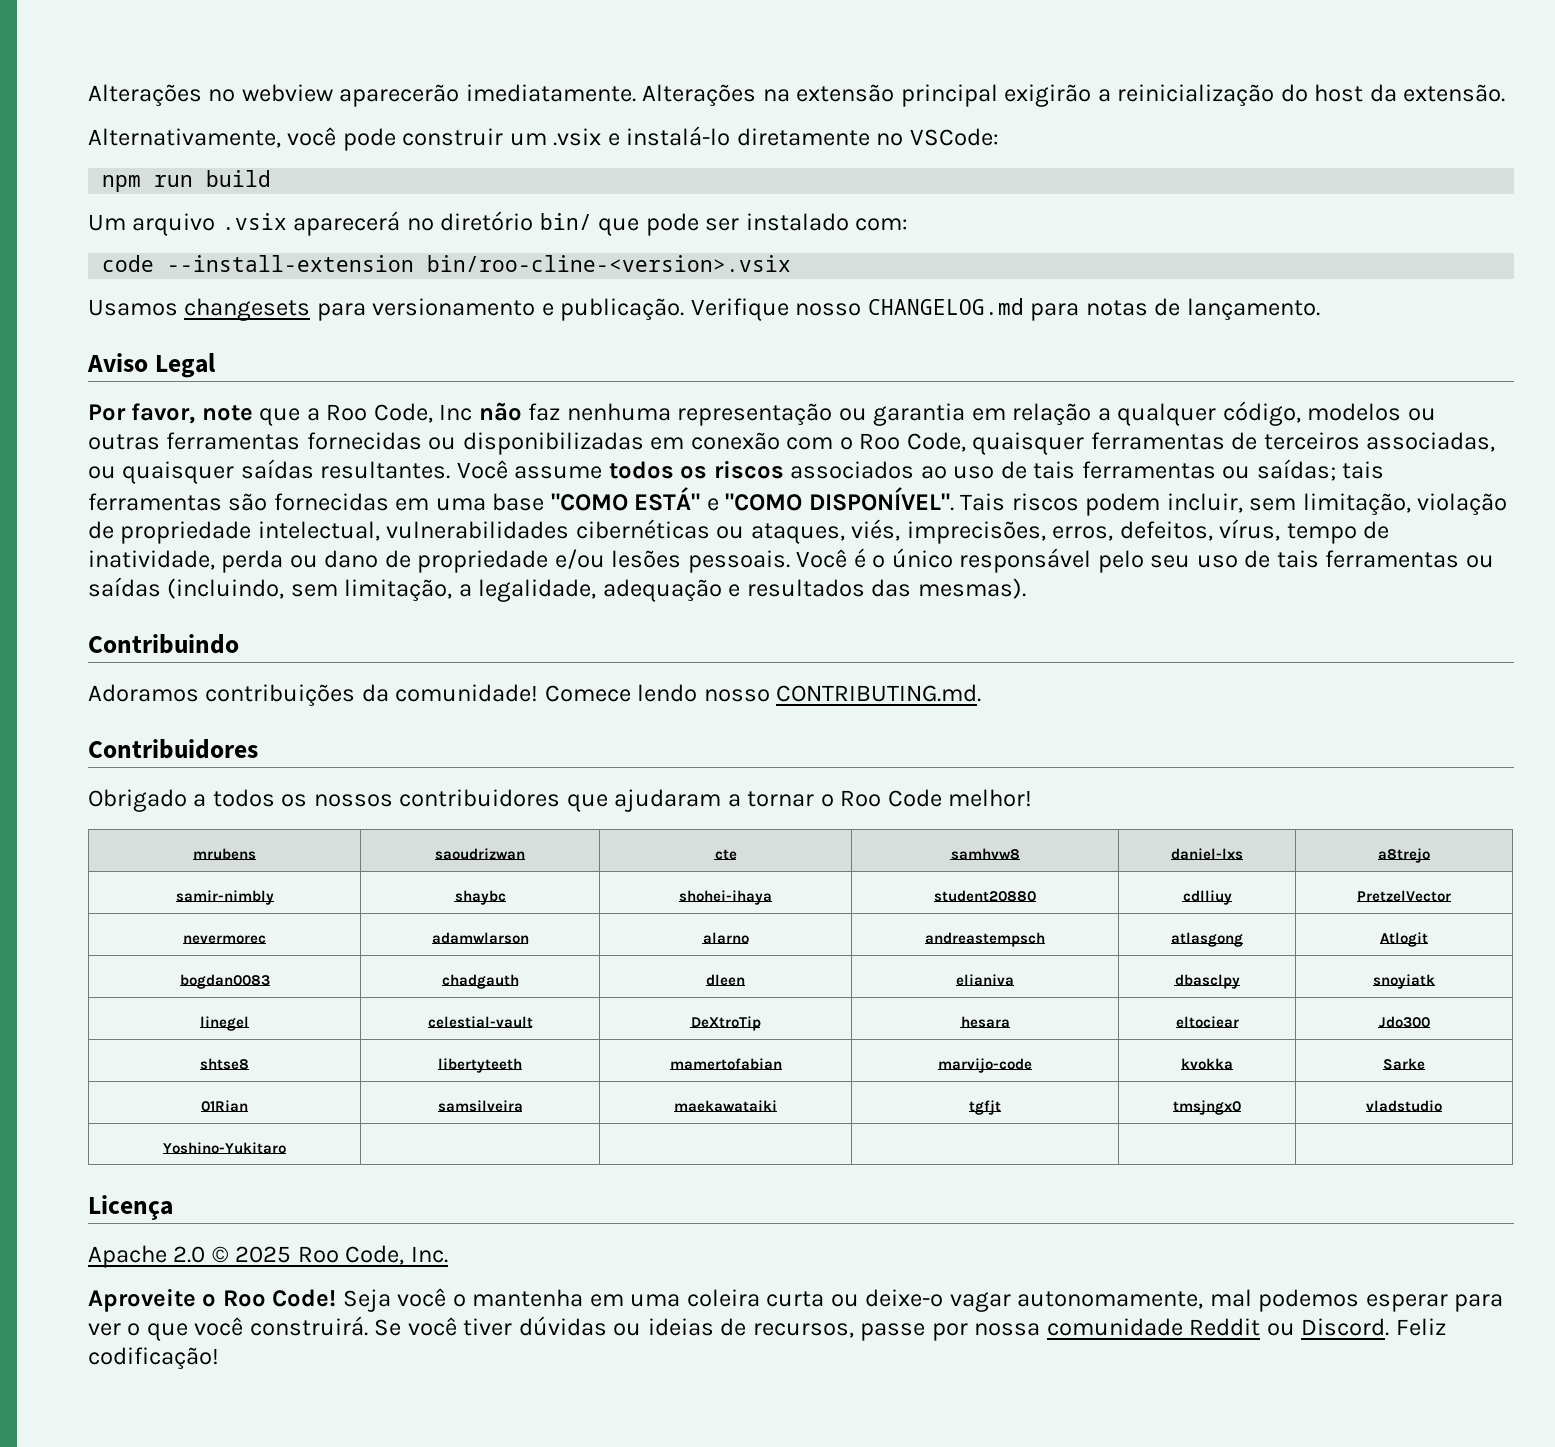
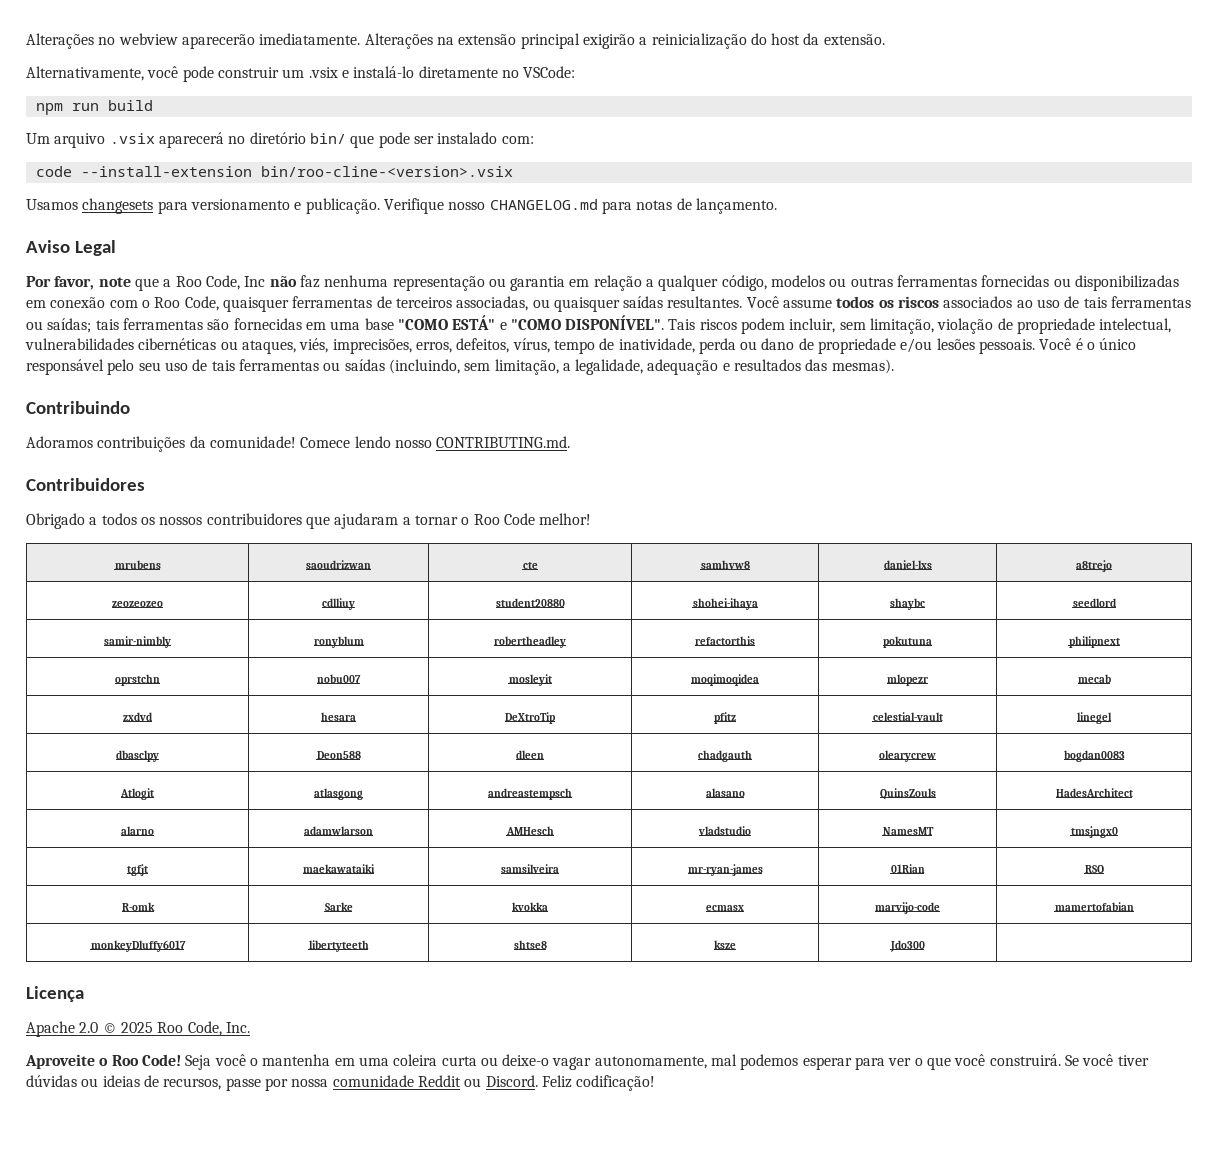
[175,890,274,905] [454,890,506,905] [679,890,772,905] [934,890,1036,902] [1182,890,1232,905] [1357,890,1451,902] [183,935,266,944] [431,932,529,944] [702,932,749,944] [925,932,1045,947] [1171,932,1243,947] [1380,932,1428,947] [179,974,270,989] [441,974,519,989] [706,974,745,986] [956,974,1014,986] [1174,974,1240,989] [1373,974,1435,989] [200,1016,249,1031] [427,1016,533,1028] [690,1016,761,1031] [960,1016,1010,1028] [1175,1016,1239,1028] [1378,1016,1430,1028] [200,1058,249,1070] [438,1058,522,1073] [669,1058,782,1070] [938,1058,1032,1073] [1181,1058,1233,1070] [1383,1058,1425,1070] [201,1100,248,1112] [437,1100,523,1112] [674,1100,777,1112] [969,1100,1001,1115] [1173,1100,1241,1115] [1366,1100,1442,1112] [163,1142,286,1154] samir-nimbly | shaybc | shohei-ihaya | student20880 | cdlliuy | PretzelVector // nevermorec | adamwlarson | alarno | andreastempsch | atlasgong | Atlogit // bogdan0083 | chadgauth | dleen | elianiva | dbasclpy | snoyiatk // linegel | celestial-vault | DeXtroTip | hesara | eltociear | Jdo300 // shtse8 | libertyteeth | mamertofabian | marvijo-code | kvokka | Sarke // 01Rian | samsilveira | maekawataiki | tgfjt | tmsjngx0 | vladstudio // Yoshino-Yukitaro | | | | -> [112,601,163,607] [322,598,356,610] [495,598,565,607] [692,598,758,610] [890,598,925,610] [1072,598,1116,607] [104,636,171,648] [313,636,364,648] [494,636,566,648] [695,636,755,645] [883,636,932,648] [1068,636,1120,648] [115,674,160,686] [317,674,362,683] [508,674,552,686] [691,674,759,686] [887,674,928,686] [1077,674,1111,683] [123,712,152,721] [321,712,357,721] [505,712,556,724] [714,712,736,724] [872,712,943,721] [1077,712,1112,724] [116,750,159,762] [316,751,361,759] [516,750,544,759] [698,750,752,762] [879,750,936,762] [1063,750,1125,762] [120,788,154,800] [314,788,364,800] [488,788,572,800] [705,788,745,797] [879,788,936,800] [1055,788,1133,797] [121,826,154,835] [304,826,374,835] [505,826,554,835] [698,826,751,835] [882,827,934,835] [1070,826,1118,838] [127,864,148,876] [303,864,376,873] [501,864,559,873] [687,864,763,876] [890,864,925,873] [1084,865,1104,873] [121,902,155,911] [324,902,353,911] [512,902,548,911] [706,905,744,911] [875,902,940,914] [1054,902,1134,911] [90,940,186,952] [308,940,369,952] [513,940,547,949] [714,940,736,949] [889,940,925,952] zeozeozeo | cdlliuy | student20880 | shohei-ihaya | shaybc | seedlord // samir-nimbly | ronyblum | robertheadley | refactorthis | pokutuna | philipnext // oprstchn | nobu007 | mosleyit | moqimoqidea | mlopezr | mecab // zxdvd | hesara | DeXtroTip | pfitz | celestial-vault | linegel // dbasclpy | Deon588 | dleen | chadgauth | olearycrew | bogdan0083 // Atlogit | atlasgong | andreastempsch | alasano | QuinsZouls | HadesArchitect // alarno | adamwlarson | AMHesch | vladstudio | NamesMT | tmsjngx0 // tgfjt | maekawataiki | samsilveira | mr-ryan-james | 01Rian | RSO // R-omk | Sarke | kvokka | ecmasx | marvijo-code | mamertofabian // monkeyDluffy6017 | libertyteeth | shtse8 | ksze | Jdo300

